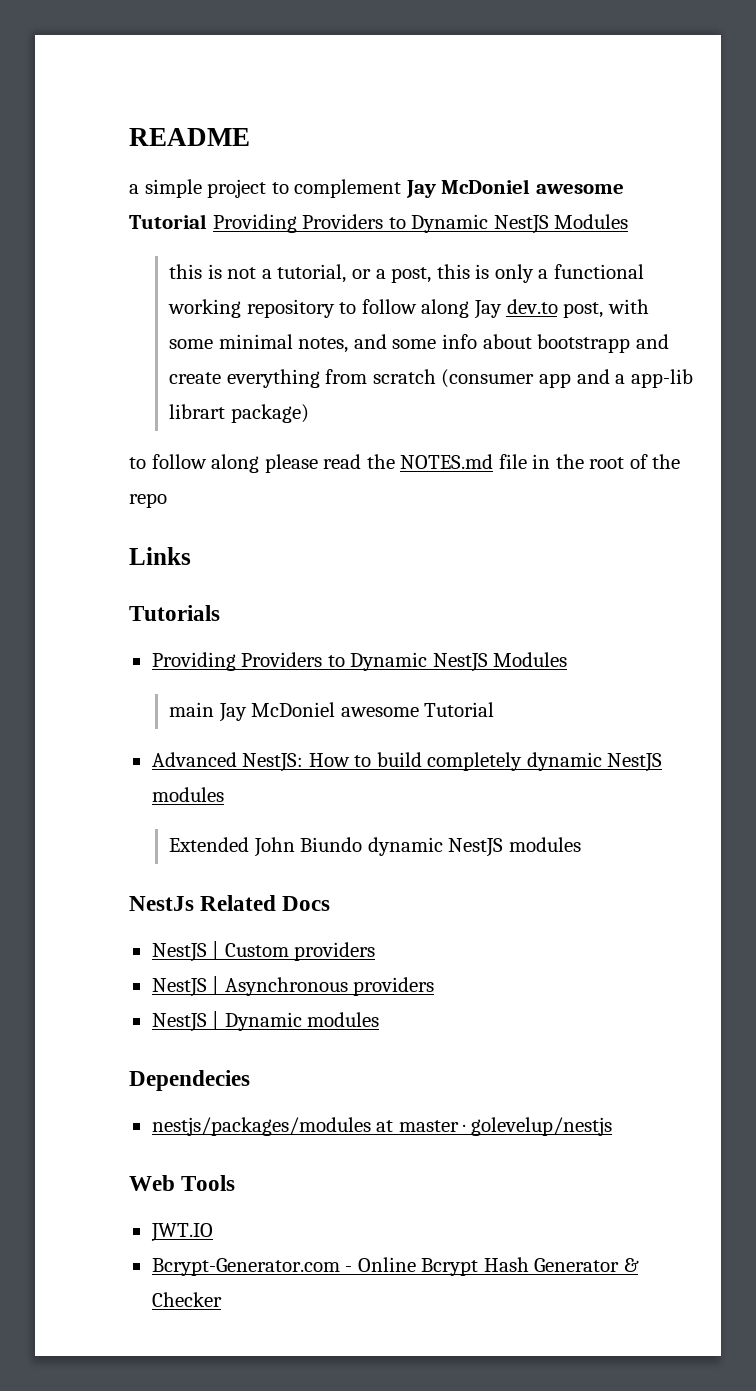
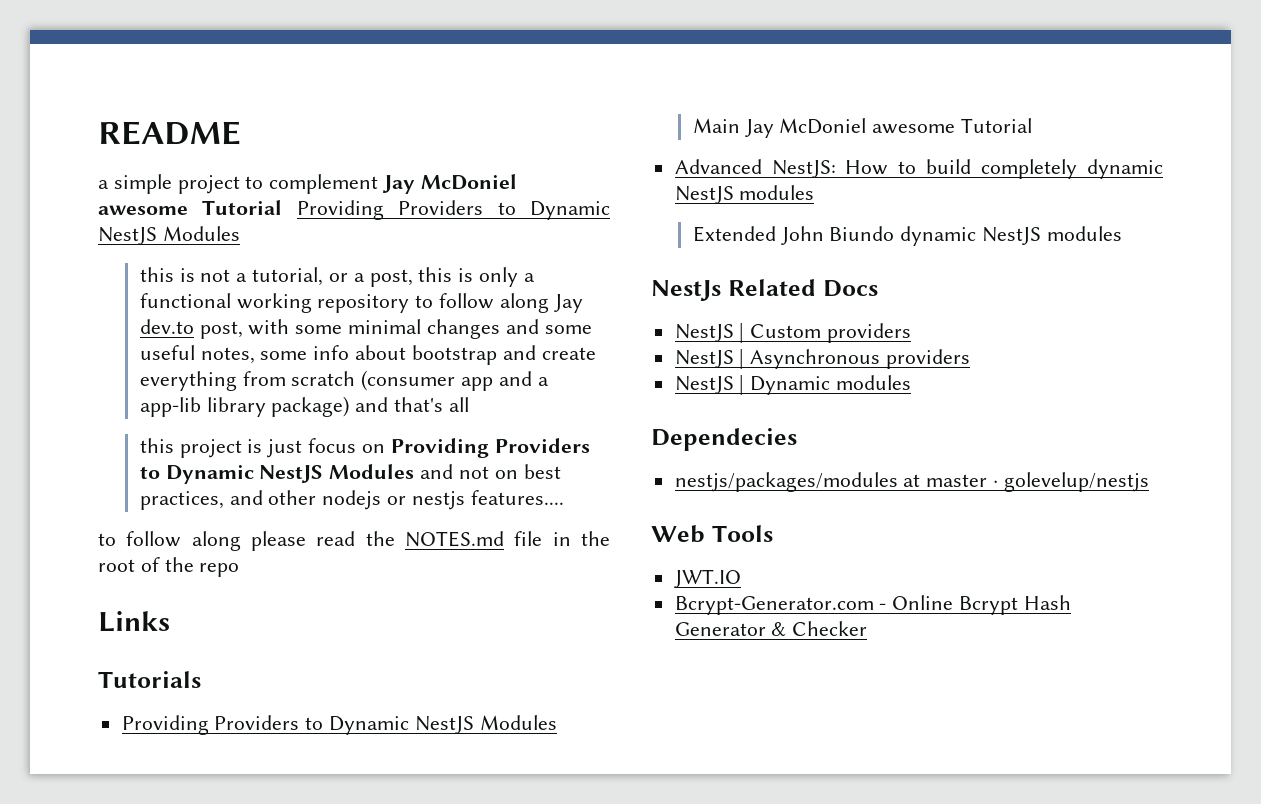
[298,334,387,353] notes, and -> [426,319,592,339] [139,345,255,364] changes and some useful notes,
[537,334,631,353] bootstrapp -> [411,345,497,365] bootstrap
[169,404,226,419] librart -> [206,397,266,417] library
(309, 413) none -> [355,397,469,412] [139,438,590,458] [139,464,561,484] [139,490,564,510] and that's all // this project is just focus on Providing Providers to Dynamic NestJS Modules and not on best practices, and other nodejs or nestjs features....
[169,702,215,717] main -> [692,118,740,133] Main

